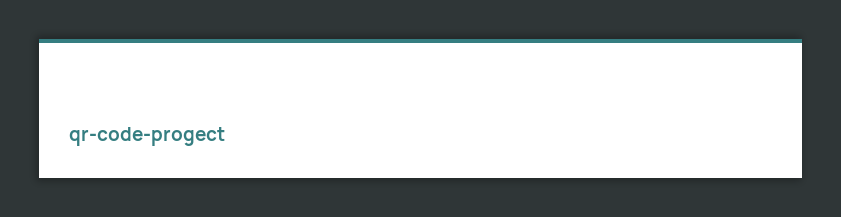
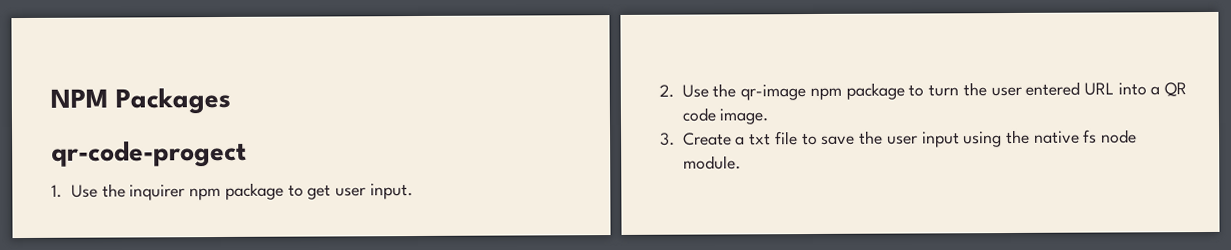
(69, 136) none -> [50,87,232,115] NPM Packages //
(225, 136) none -> [51,182,413,201] [659,81,1188,101] [681,107,769,125] [660,129,1138,148] [682,155,741,170] // 1. Use the inquirer npm package to get user input. // 2. Use the qr-image npm package to turn the user entered URL into a QR code image. // 3. Create a txt file to save the user input using the native fs node module.

